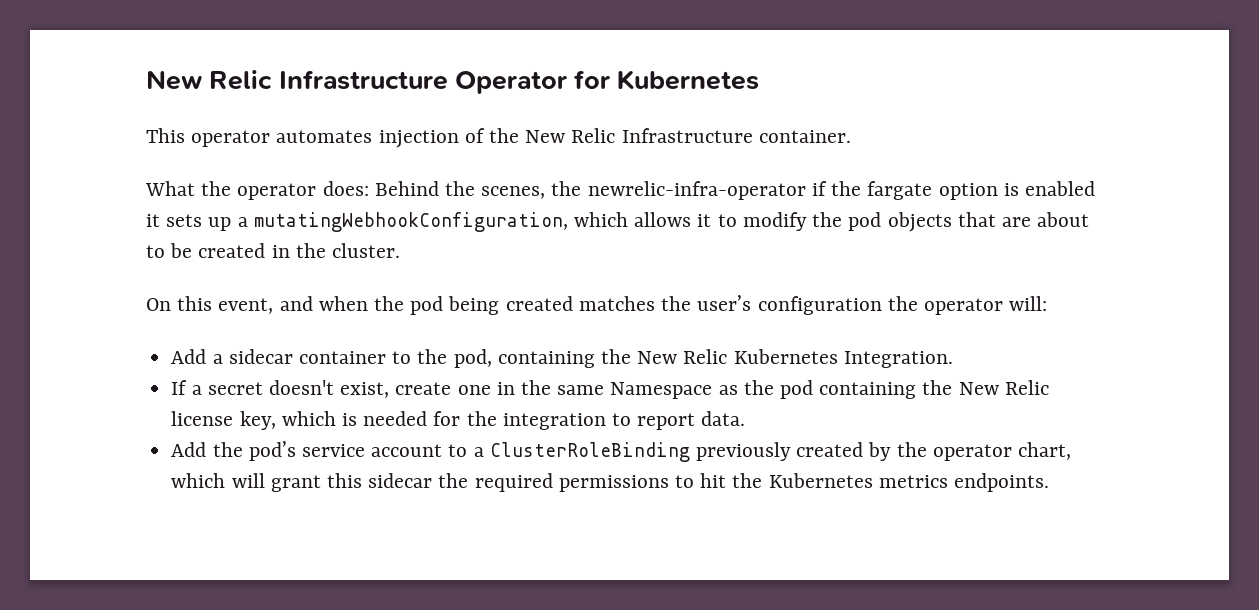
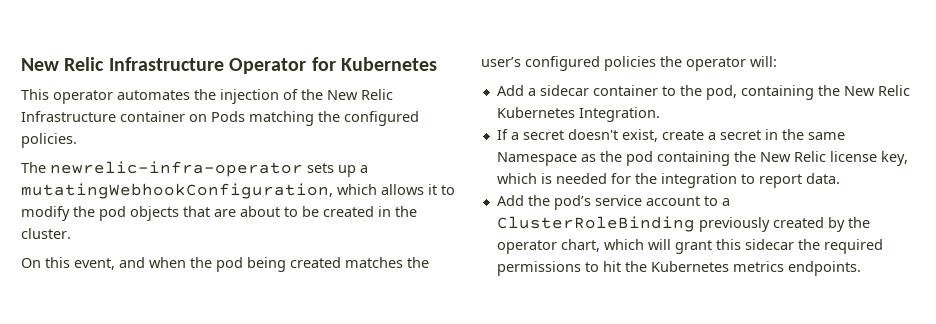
(373, 136) none -> [194,89,216,100] the
[758,130,851,143] [145,181,1095,200] [146,214,160,227] container. // What the operator does: Behind the scenes, the newrelic-infra-operator if the fargate option is enabled it -> [120,111,419,126] [21,133,77,148] [21,161,303,177] container on Pods matching the configured policies. // The newrelic-infra-operator
[757,296,882,315] configuration -> [525,56,656,71] configured policies
[457,385,491,395] one -> [707,130,761,140] a secret

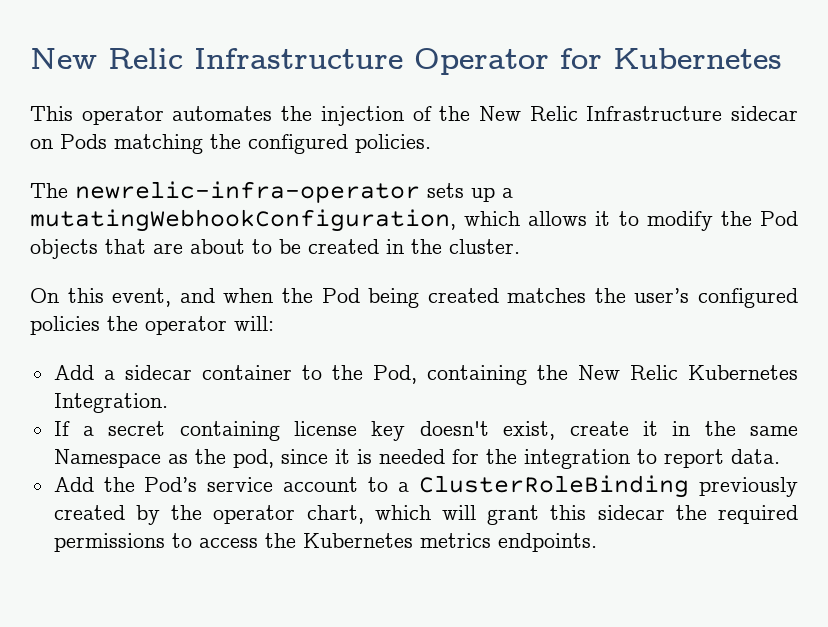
[120,111,185,122] container -> [731,106,798,121] sidecar
[99,206,126,221] pod -> [759,211,798,226] Pod
[216,257,243,272] pod -> [321,288,360,303] Pod
[705,85,737,100] pod, -> [372,365,417,384] Pod,
(564, 135) none -> [179,421,406,441] containing license key
[707,130,761,140] a secret -> [642,421,658,436] it
[625,151,908,166] [496,173,537,184] pod containing the New Relic license key, which -> [232,449,350,468] pod, since it
[553,195,591,210] pod’s -> [144,477,198,492] Pod’s
[602,261,621,272] hit -> [198,538,258,548] access

